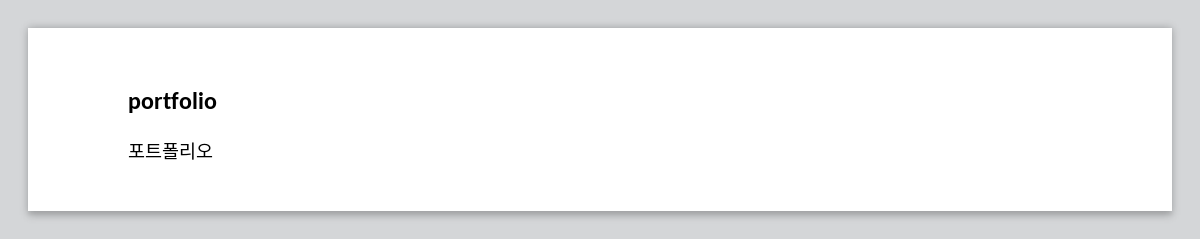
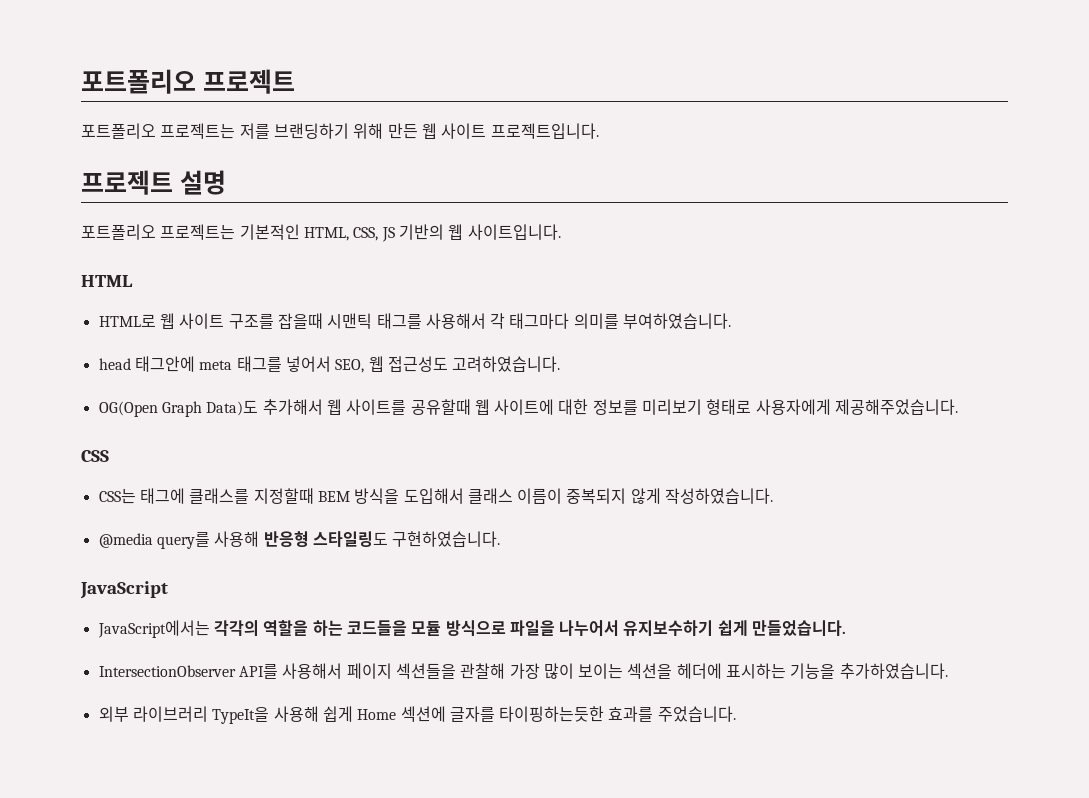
[128,92,217,113] [128,142,213,160] portfolio // 포트폴리오 -> [81,69,295,94] [81,123,599,139] [81,170,226,195] [81,224,561,242] [81,275,133,287] [98,313,732,329] [98,356,561,373] [98,399,959,417] [81,450,109,462] [98,488,774,504] [98,531,501,549] [80,581,168,599] [97,620,847,638] [98,663,948,679] [98,706,736,724] 포트폴리오 프로젝트 // 포트폴리오 프로젝트는 저를 브랜딩하기 위해 만든 웹 사이트 프로젝트입니다. // 프로젝트 설명 // 포트폴리오 프로젝트는 기본적인 HTML, CSS, JS 기반의 웹 사이트입니다. // HTML // HTML로 웹 사이트 구조를 잡을때 시맨틱 태그를 사용해서 각 태그마다 의미를 부여하였습니다. // head 태그안에 meta 태그를 넣어서 SEO, 웹 접근성도 고려하였습니다. // OG(Open Graph Data)도 추가해서 웹 사이트를 공유할때 웹 사이트에 대한 정보를 미리보기 형태로 사용자에게 제공해주었습니다. // CSS // CSS는 태그에 클래스를 지정할때 BEM 방식을 도입해서 클래스 이름이 중복되지 않게 작성하였습니다. // @media query를 사용해 반응형 스타일링도 구현하였습니다. // JavaScript // JavaScript에서는 각각의 역할을 하는 코드들을 모듈 방식으로 파일을 나누어서 유지보수하기 쉽게 만들었습니다. // IntersectionObserver API를 사용해서 페이지 섹션들을 관찰해 가장 많이 보이는 섹션을 헤더에 표시하는 기능을 추가하였습니다. // 외부 라이브러리 TypeIt을 사용해 쉽게 Home 섹션에 글자를 타이핑하는듯한 효과를 주었습니다.

